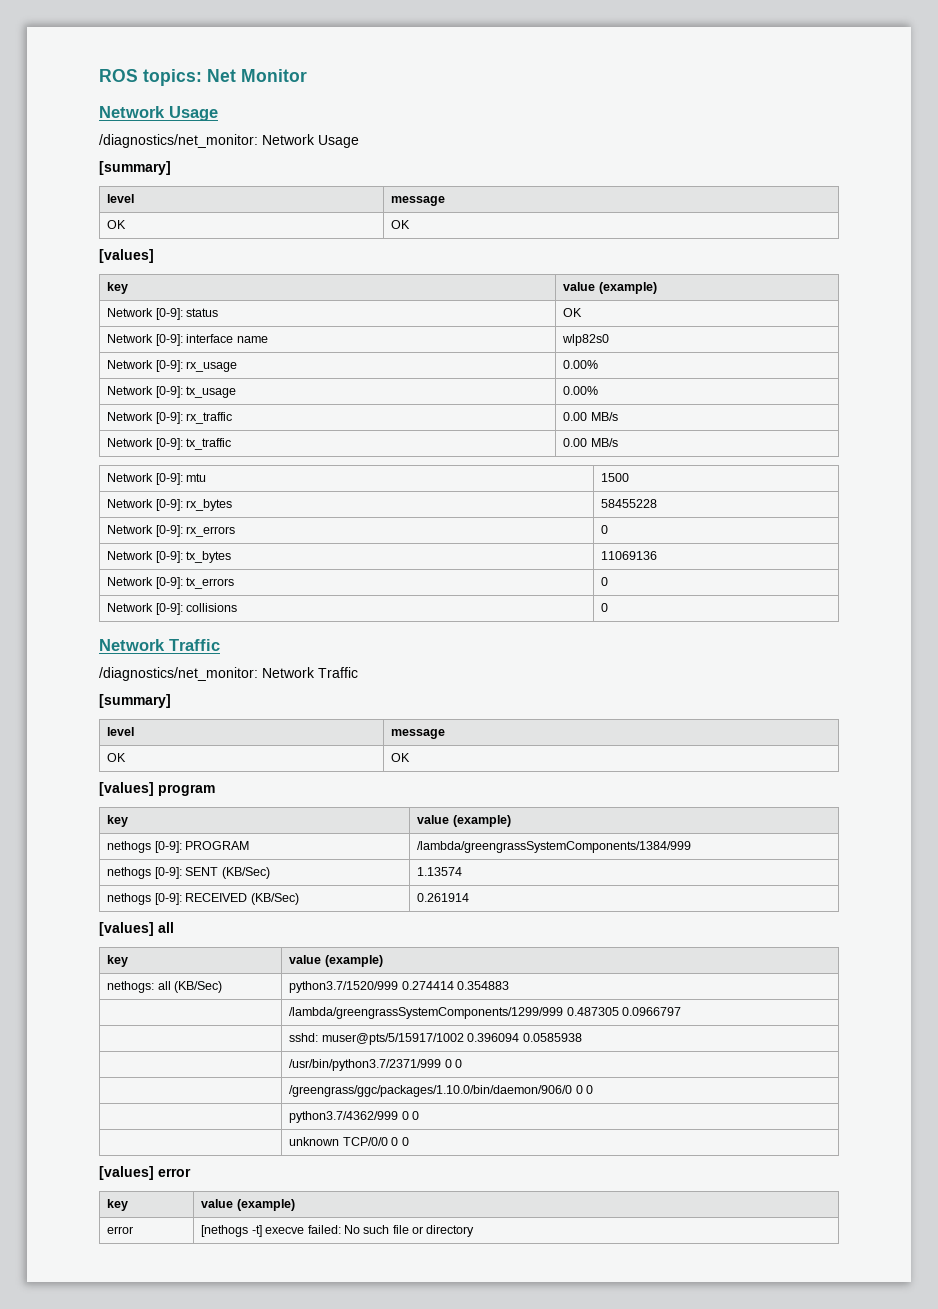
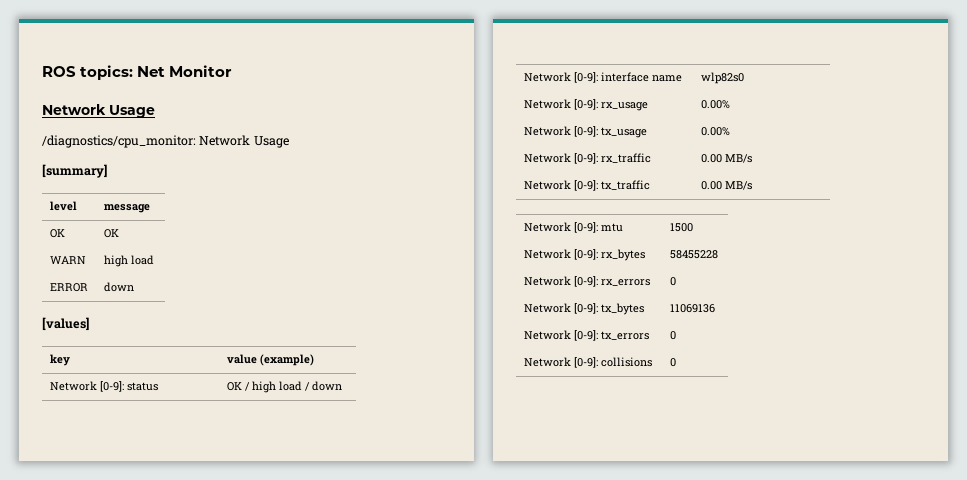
[99,134,258,148] /diagnostics/net_monitor: -> [42,135,196,148] /diagnostics/cpu_monitor:
(411, 224) none -> [49,256,86,264] [103,255,154,267] [49,283,88,292] [103,282,134,292] // WARN | high load // ERROR | down
(583, 312) none -> [244,381,342,393] / high load / down
[99,639,220,651] [99,667,358,681] [99,694,171,708] [107,727,135,736] [391,729,446,739] [107,753,127,762] [391,753,411,762] [99,782,215,796] [107,815,129,827] [417,815,511,827] [107,841,250,853] [417,841,692,853] [107,867,270,879] [417,867,463,876] [107,893,299,905] [417,893,470,902] [99,922,174,936] [107,955,129,967] [289,955,383,967] [107,981,223,993] [289,981,510,993] [289,1007,682,1019] [289,1033,582,1045] [289,1059,463,1071] [289,1085,594,1097] [289,1111,420,1123] [289,1137,409,1146] [99,1166,191,1180] [107,1199,129,1211] [201,1199,295,1211] [107,1226,134,1234] [201,1225,475,1237] // Network Traffic // /diagnostics/net_monitor: Network Traffic // [summary] // level | message // OK | OK // [values] program // key | value (example) // nethogs [0-9]: PROGRAM | /lambda/greengrassSystemComponents/1384/999 // nethogs [0-9]: SENT (KB/Sec) | 1.13574 // nethogs [0-9]: RECEIVED (KB/Sec) | 0.261914 // [values] all // key | value (example) // nethogs: all (KB/Sec) | python3.7/1520/999 0.274414 0.354883 // | /lambda/greengrassSystemComponents/1299/999 0.487305 0.0966797 // | sshd: muser@pts/5/15917/1002 0.396094 0.0585938 // | /usr/bin/python3.7/2371/999 0 0 // | /greengrass/ggc/packages/1.10.0/bin/daemon/906/0 0 0 // | python3.7/4362/999 0 0 // | unknown TCP/0/0 0 0 // [values] error // key | value (example) // error | [nethogs -t] execve failed: No such file or directory -> (676, 362) none

